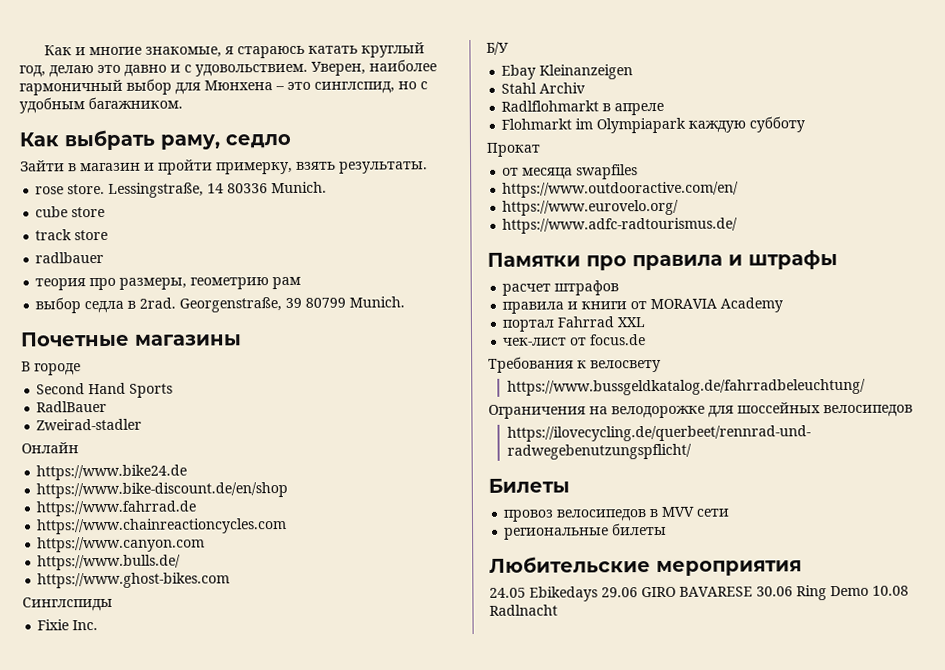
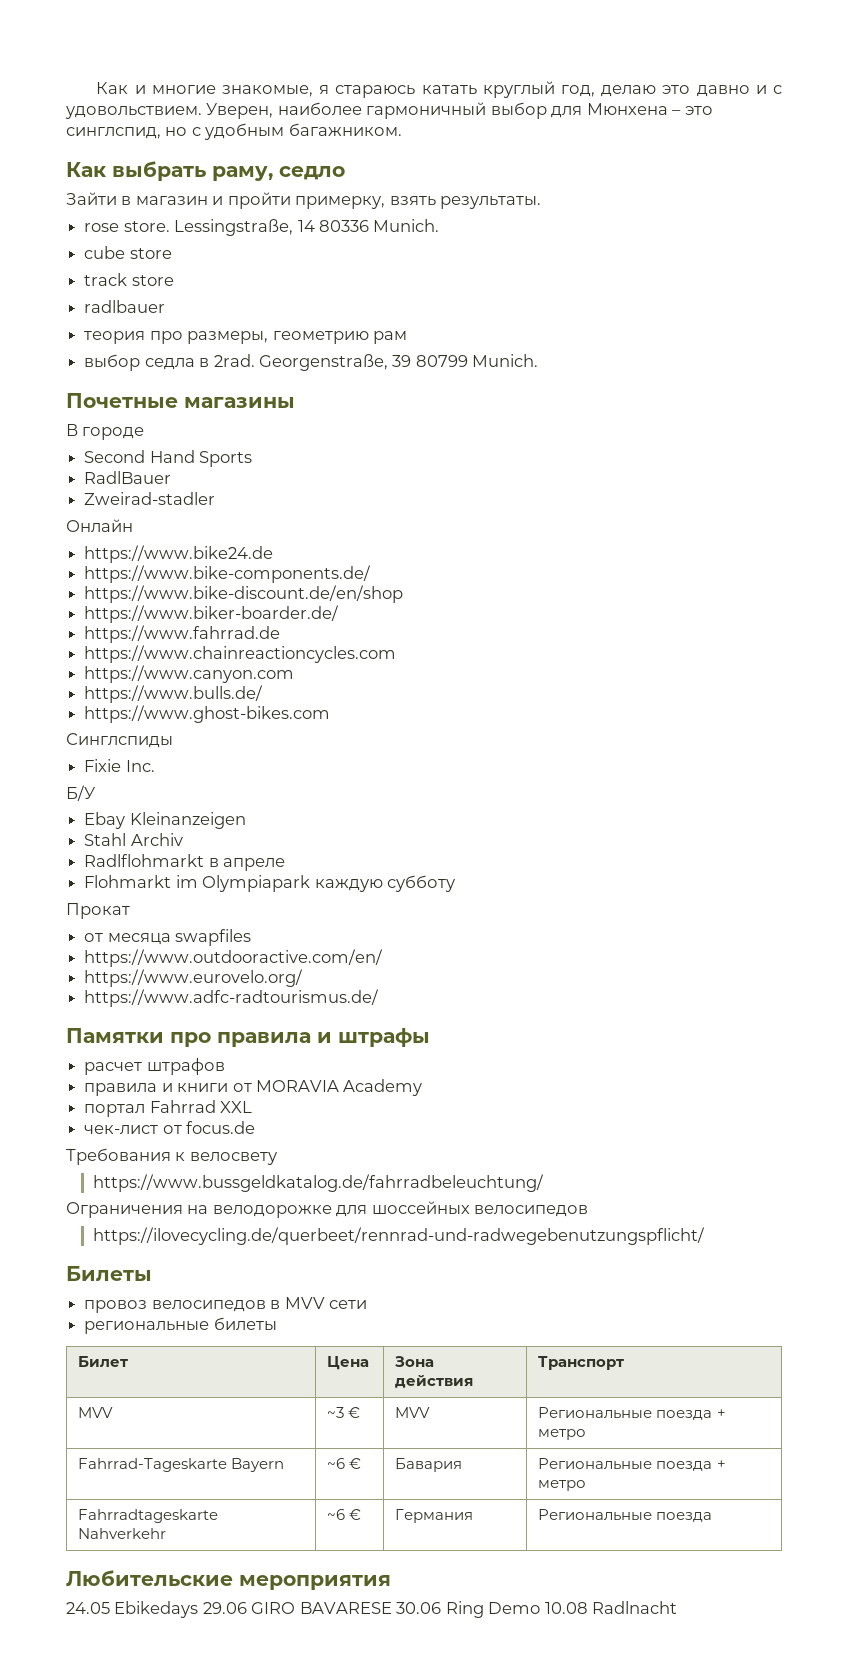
(188, 472) none -> [84,565,372,583] // https://www.bike-components.de/
(289, 490) none -> [84,605,340,623] // https://www.biker-boarder.de/
(668, 529) none -> [78,1356,129,1367] [327,1356,370,1370] [395,1356,435,1367] [395,1375,474,1388] [538,1356,625,1370] [78,1407,114,1418] [327,1407,361,1418] [395,1407,431,1418] [538,1407,726,1420] [538,1429,587,1440] [78,1458,285,1472] [327,1458,362,1469] [395,1458,463,1472] [538,1458,726,1471] [538,1480,587,1491] [78,1509,219,1523] [78,1528,167,1539] [327,1509,362,1520] [395,1509,474,1523] [538,1509,713,1522] // Билет | Цена | Зона действия | Транспорт // MVV | ~3 € | MVV | Региональные поезда + метро // Fahrrad-Tageskarte Bayern | ~6 € | Бавария | Региональные поезда + метро // Fahrradtageskarte Nahverkehr | ~6 € | Германия | Региональные поезда

